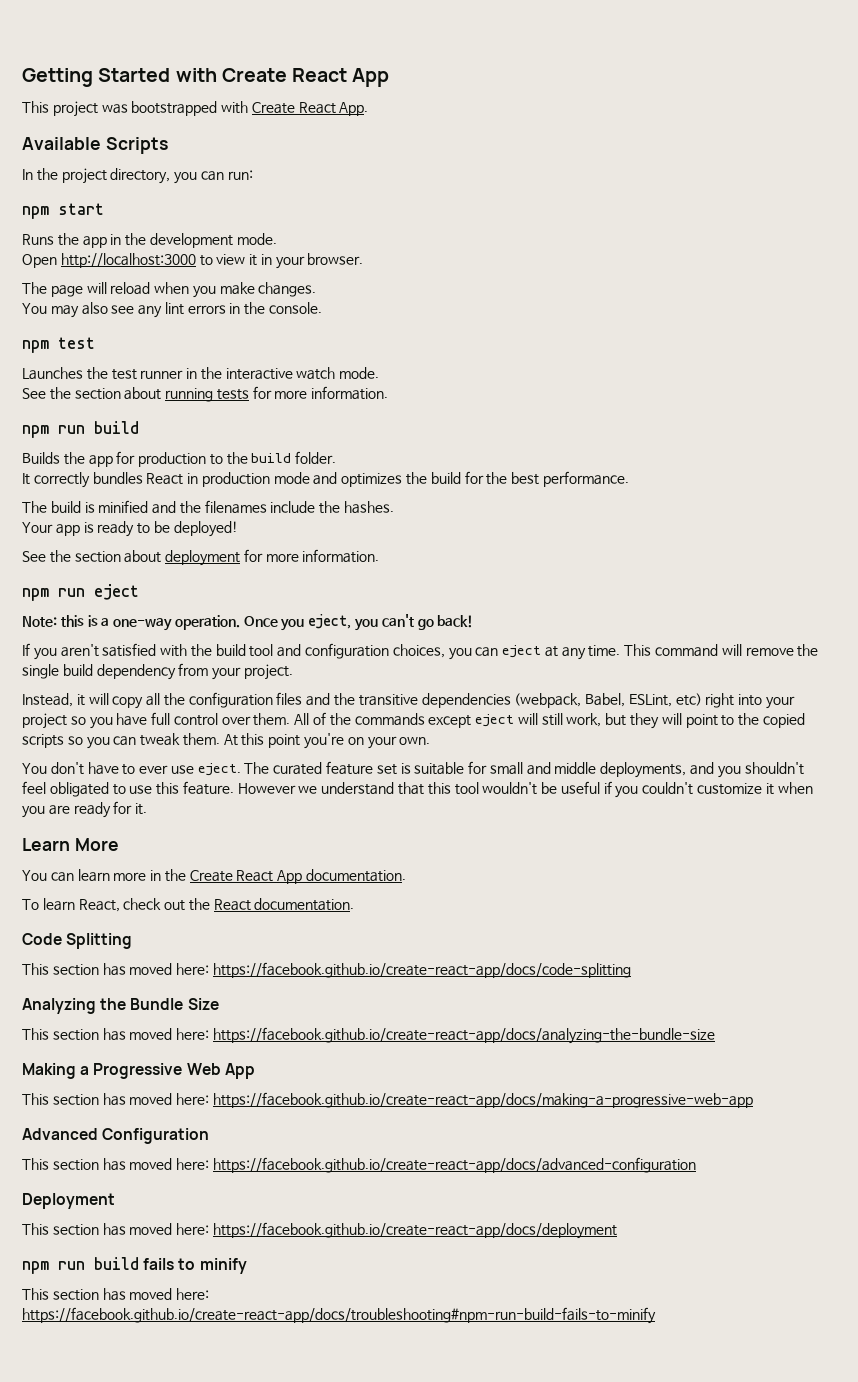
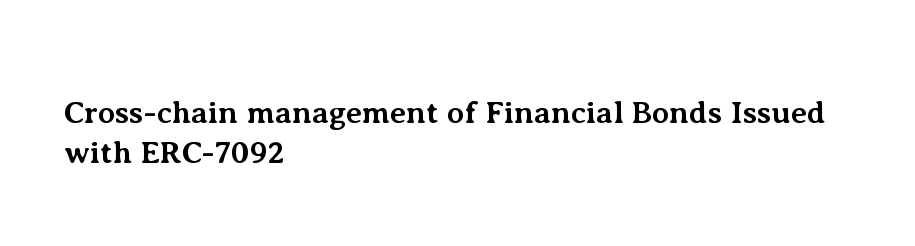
[22,68,390,87] [22,101,369,117] [22,137,168,154] [22,168,253,184] [22,203,104,219] [22,233,277,248] [22,253,364,269] [22,282,317,298] [22,302,323,318] [22,337,95,353] [22,367,380,380] [22,386,389,402] [22,421,139,438] [22,451,337,467] [22,471,629,488] [22,500,395,514] [22,521,238,537] [22,549,380,566] [22,584,139,601] [22,614,474,631] [22,643,819,660] [22,663,293,680] [22,692,796,709] [22,712,805,729] [22,733,431,749] [22,761,804,778] [22,781,813,798] [22,801,148,818] [22,838,119,851] [22,869,407,884] [22,898,355,912] [22,933,133,949] [22,962,631,978] [22,998,219,1014] [22,1027,715,1044] [22,1063,255,1079] [22,1092,753,1108] [22,1128,210,1144] [22,1157,696,1173] [22,1193,115,1209] [22,1222,617,1239] [22,1257,247,1274] [22,1288,210,1301] [22,1307,656,1324] Getting Started with Create React App // This project was bootstrapped with Create React App. // Available Scripts // In the project directory, you can run: // npm start // Runs the app in the development mode. // Open http://localhost:3000 to view it in your browser. // The page will reload when you make changes. // You may also see any lint errors in the console. // npm test // Launches the test runner in the interactive watch mode. // See the section about running tests for more information. // npm run build // Builds the app for production to the build folder. // It correctly bundles React in production mode and optimizes the build for the best performance. // The build is minified and the filenames include the hashes. // Your app is ready to be deployed! // See the section about deployment for more information. // npm run eject // Note: this is a one-way operation. Once you eject, you can't go back! // If you aren't satisfied with the build tool and configuration choices, you can eject at any time. This command will remove the single build dependency from your project. // Instead, it will copy all the configuration files and the transitive dependencies (webpack, Babel, ESLint, etc) right into your project so you have full control over them. All of the commands except eject will still work, but they will point to the copied scripts so you can tweak them. At this point you're on your own. // You don't have to ever use eject. The curated feature set is suitable for small and middle deployments, and you shouldn't feel obligated to use this feature. However we understand that this tool wouldn't be useful if you couldn't customize it when you are ready for it. // Learn More // You can learn more in the Create React App documentation. // To learn React, check out the React documentation. // Code Splitting // This section has moved here: https://facebook.github.io/create-react-app/docs/code-splitting // Analyzing the Bundle Size // This section has moved here: https://facebook.github.io/create-react-app/docs/analyzing-the-bundle-size // Making a Progressive Web App // This section has moved here: https://facebook.github.io/create-react-app/docs/making-a-progressive-web-app // Advanced Configuration // This section has moved here: https://facebook.github.io/create-react-app/docs/advanced-configuration // Deployment // This section has moved here: https://facebook.github.io/create-react-app/docs/deployment // npm run build fails to minify // This section has moved here: https://facebook.github.io/create-react-app/docs/troubleshooting#npm-run-build-fails-to-minify -> [64,101,826,130] [64,141,286,163] Cross-chain management of Financial Bonds Issued with ERC-7092

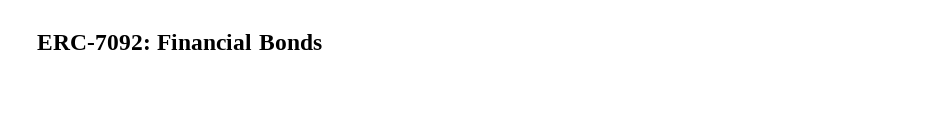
[64,101,826,130] [64,141,286,163] Cross-chain management of Financial Bonds Issued with ERC-7092 -> [37,34,322,50] ERC-7092: Financial Bonds

